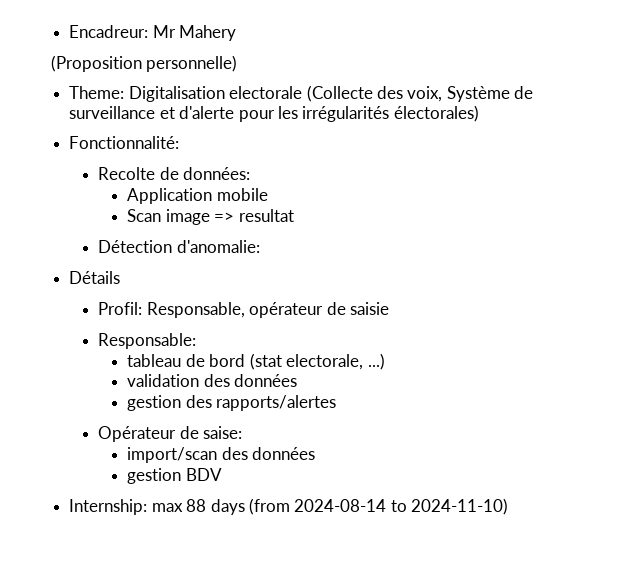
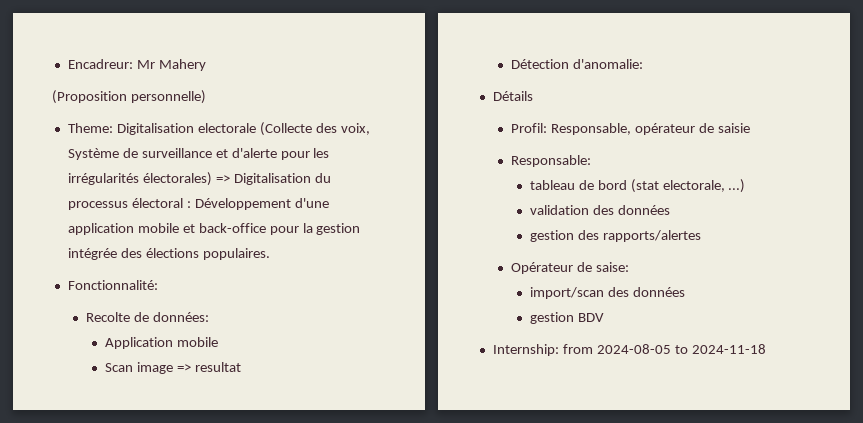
(479, 113) none -> [215,173,331,185] [67,198,329,210] [67,223,361,235] [67,248,270,260] => Digitalisation du processus électoral : Développement d'une application mobile et back-office pour la gestion intégrée des élections populaires.
[151,498,509,515] max 88 days (from 2024-08-14 to 2024-11-10) -> [562,344,766,354] from 2024-08-05 to 2024-11-18

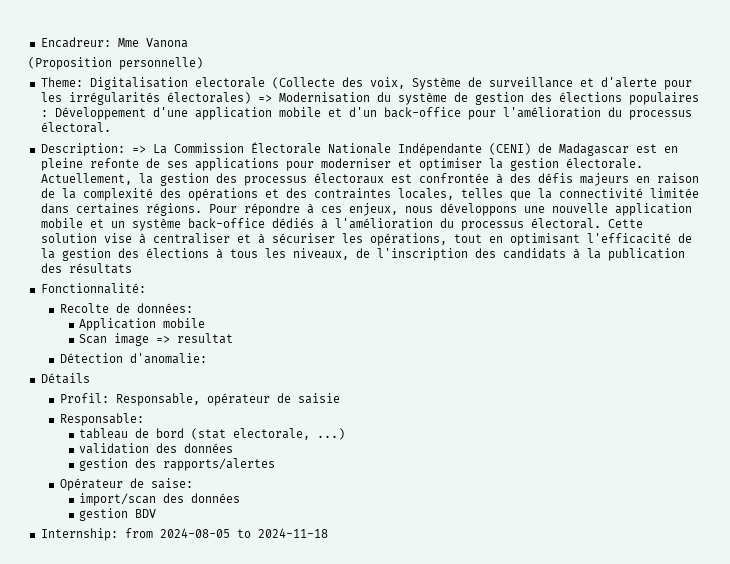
[136,59,206,71] Mr Mahery -> [117,38,188,48] Mme Vanona
[233,173,331,185] [67,198,183,210] Digitalisation du processus électoral -> [278,92,699,105] Modernisation du système de gestion des élections populaires
(195, 228) none -> [348,107,377,117] d'un
[302,223,361,235] [67,248,270,260] la gestion intégrée des élections populaires. -> [502,107,692,120] [40,122,111,133] [40,142,678,156] [40,158,643,171] [40,173,699,186] [40,188,699,201] [40,203,692,216] [40,218,643,231] [40,233,692,246] [40,248,685,261] [40,263,132,274] l'amélioration du processus électoral. // Description: => La Commission Électorale Nationale Indépendante (CENI) de Madagascar est en pleine refonte de ses applications pour moderniser et optimiser la gestion électorale. Actuellement, la gestion des processus électoraux est confrontée à des défis majeurs en raison de la complexité des opérations et des contraintes locales, telles que la connectivité limitée dans certaines régions. Pour répondre à ces enjeux, nous développons une nouvelle application mobile et un système back-office dédiés à l'amélioration du processus électoral. Cette solution vise à centraliser et à sécuriser les opérations, tout en optimisant l'efficacité de la gestion des élections à tous les niveaux, de l'inscription des candidats à la publication des résultats

